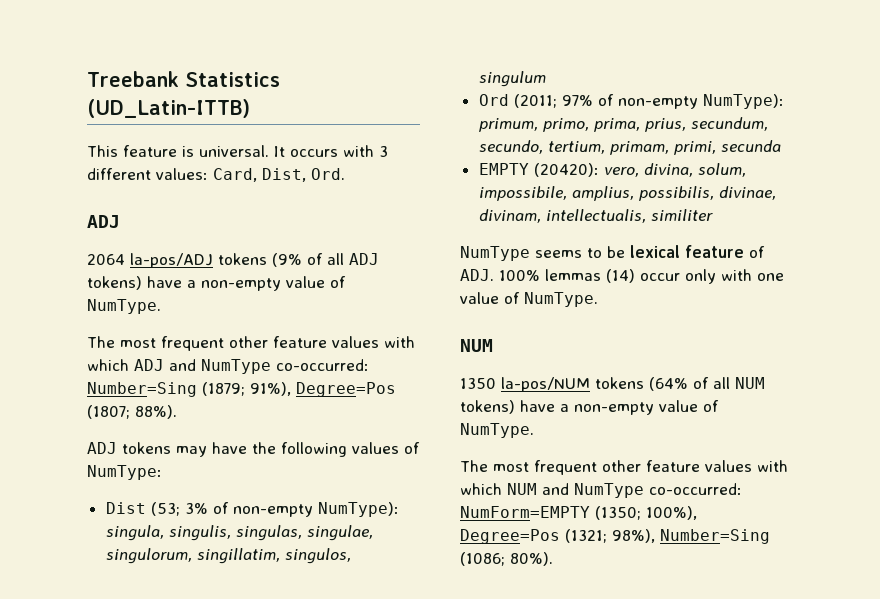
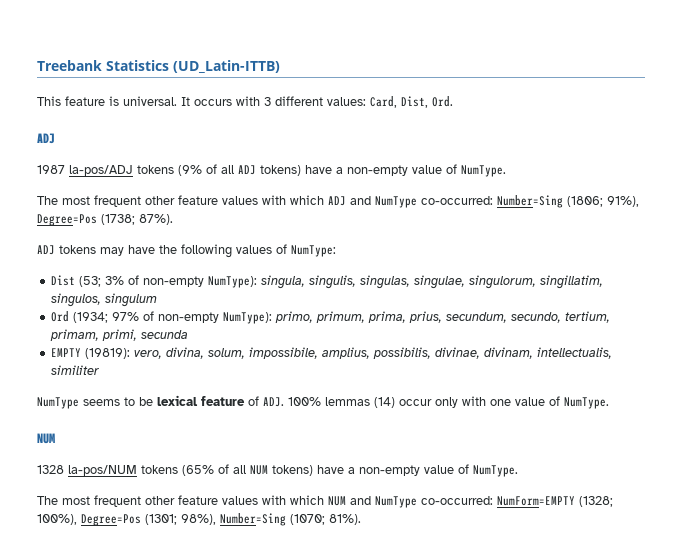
[87,254,125,265] 2064 -> [37,165,65,174] 1987
[202,382,245,396] (1879; -> [567,196,603,207] (1806;
[87,405,177,419] (1807; 88%). -> [101,214,173,225] (1738; 87%).
[513,94,557,108] (2011; -> [73,312,109,323] (1934;
[478,118,589,132] primum, primo, -> [275,311,366,323] primo, primum,
[533,163,599,177] (20420): -> [85,348,131,359] (19819):
[460,378,496,389] 1350 -> [37,465,64,474] 1328
[649,377,688,391] (64% -> [182,465,214,476] (65%
[595,506,641,520] (1350; -> [579,496,613,507] (1328;
[565,529,607,543] (1321; -> [145,514,177,525] (1301;
[460,552,553,566] (1086; 80%). -> [290,514,361,525] (1070; 81%).

